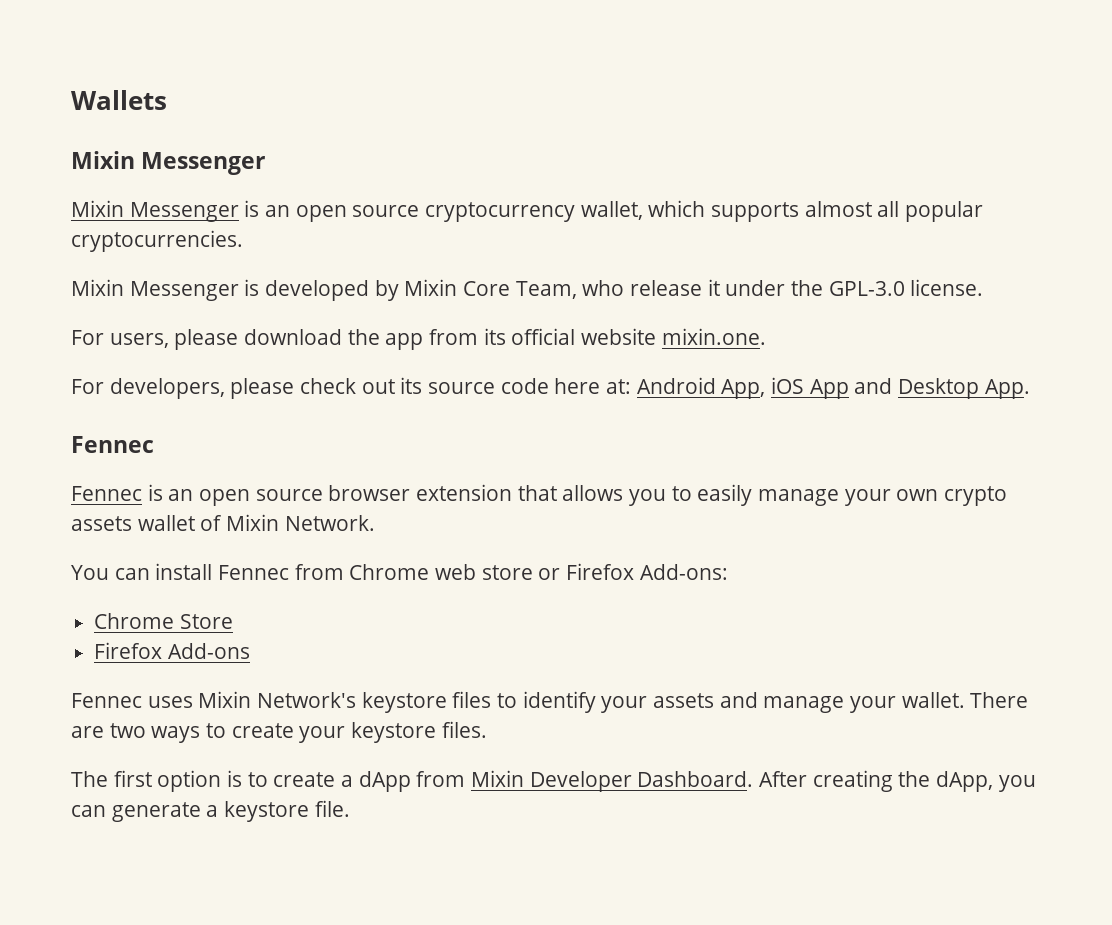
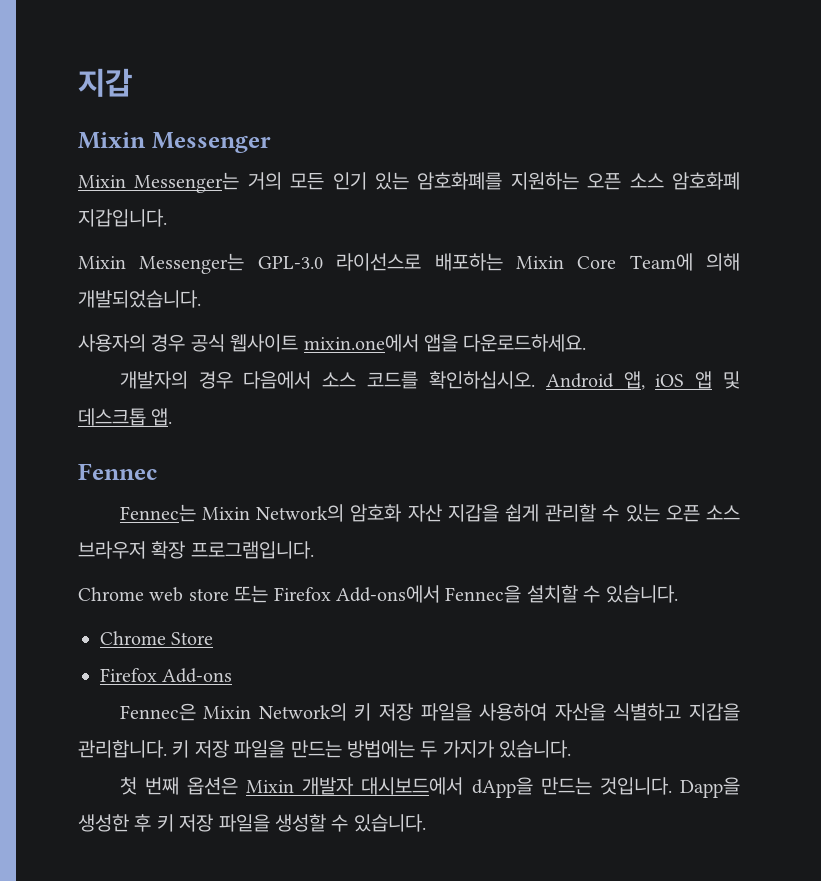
[71,90,167,110] Wallets -> [78,68,132,97] 지갑
[129,200,984,222] [71,230,243,252] [71,279,984,301] [71,328,766,350] [71,377,1030,399] [71,436,154,453] [71,484,1008,506] [71,514,375,531] [71,563,728,580] [94,613,233,629] [94,642,250,659] [71,691,1029,713] [71,721,487,743] [71,770,1036,792] [71,800,350,822] Messenger is an open source cryptocurrency wallet, which supports almost all popular cryptocurrencies. // Mixin Messenger is developed by Mixin Core Team, who release it under the GPL-3.0 license. // For users, please download the app from its official website mixin.one. // For developers, please check out its source code here at: Android App, iOS App and Desktop App. // Fennec // Fennec is an open source browser extension that allows you to easily manage your own crypto assets wallet of Mixin Network. // You can install Fennec from Chrome web store or Firefox Add-ons: // Chrome Store // Firefox Add-ons // Fennec uses Mixin Network's keystore files to identify your assets and manage your wallet. There are two ways to create your keystore files. // The first option is to create a dApp from Mixin Developer Dashboard. After creating the dApp, you can generate a keystore file. -> [134,172,740,193] [78,209,167,227] [78,253,740,274] [78,290,201,308] [78,334,587,352] [119,371,741,390] [78,408,173,426] [78,463,157,480] [119,504,741,522] [78,541,314,559] [78,585,678,603] [100,631,214,645] [100,668,233,683] [119,703,741,721] [78,740,572,758] [119,777,741,798] [78,814,426,832] Messenger는 거의 모든 인기 있는 암호화폐를 지원하는 오픈 소스 암호화폐 지갑입니다. // Mixin Messenger는 GPL-3.0 라이선스로 배포하는 Mixin Core Team에 의해 개발되었습니다. // 사용자의 경우 공식 웹사이트 mixin.one에서 앱을 다운로드하세요. // 개발자의 경우 다음에서 소스 코드를 확인하십시오. Android 앱, iOS 앱 및 데스크톱 앱. // Fennec // Fennec는 Mixin Network의 암호화 자산 지갑을 쉽게 관리할 수 있는 오픈 소스 브라우저 확장 프로그램입니다. // Chrome web store 또는 Firefox Add-ons에서 Fennec을 설치할 수 있습니다. // Chrome Store // Firefox Add-ons // Fennec은 Mixin Network의 키 저장 파일을 사용하여 자산을 식별하고 지갑을 관리합니다. 키 저장 파일을 만드는 방법에는 두 가지가 있습니다. // 첫 번째 옵션은 Mixin 개발자 대시보드에서 dApp을 만드는 것입니다. Dapp을 생성한 후 키 저장 파일을 생성할 수 있습니다.

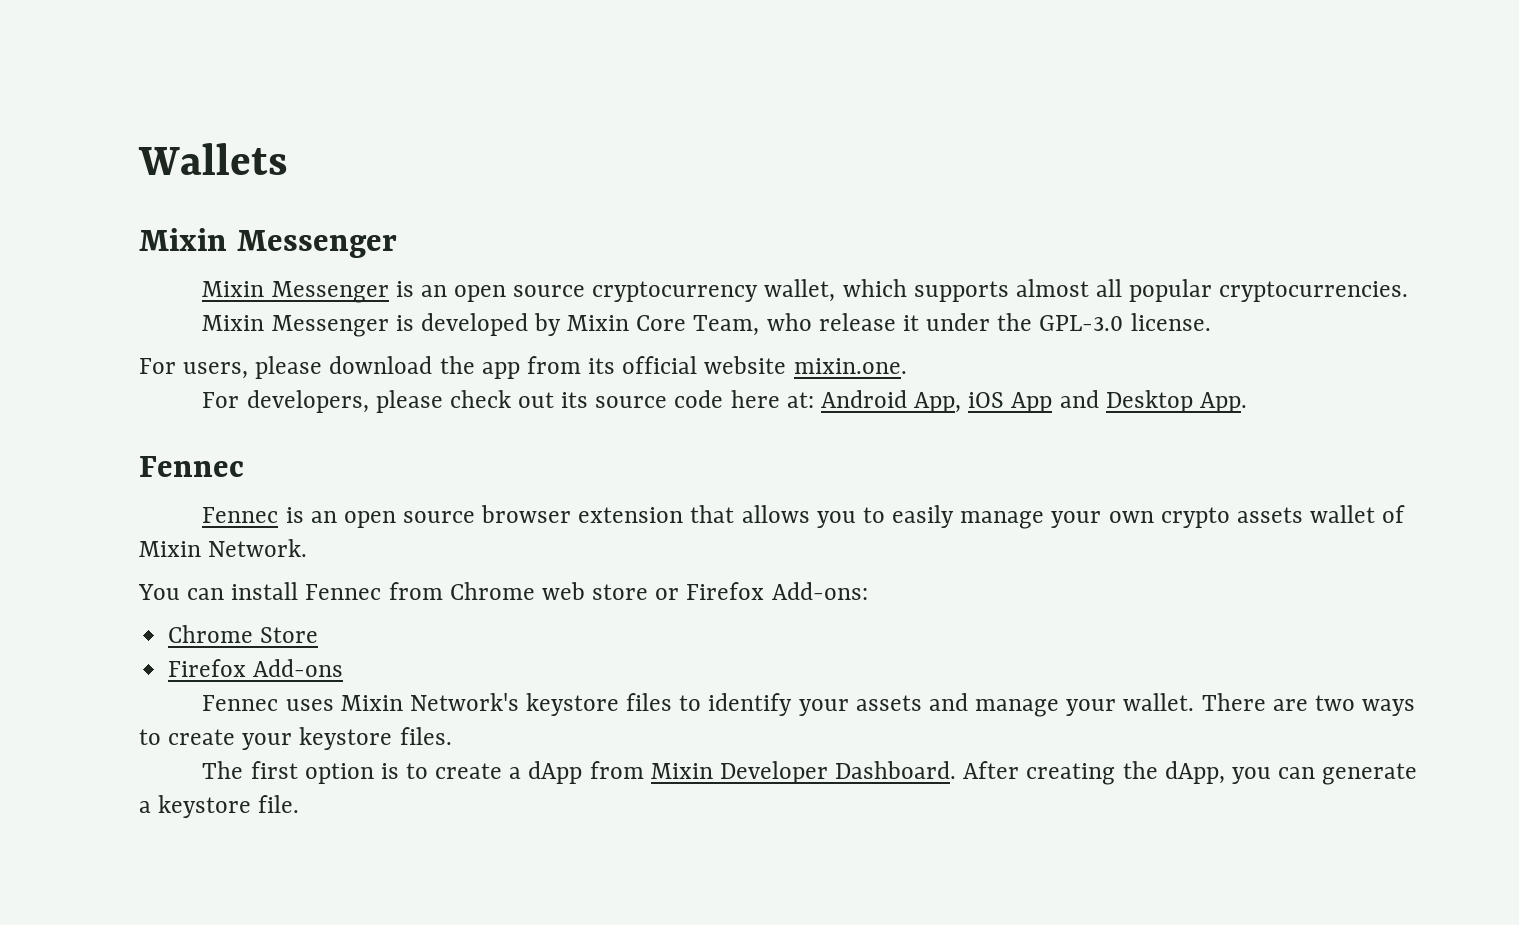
[78,68,132,97] 지갑 -> [138,143,288,175] Wallets
[134,172,740,193] [78,209,167,227] [78,253,740,274] [78,290,201,308] [78,334,587,352] [119,371,741,390] [78,408,173,426] [78,463,157,480] [119,504,741,522] [78,541,314,559] [78,585,678,603] [100,631,214,645] [100,668,233,683] [119,703,741,721] [78,740,572,758] [119,777,741,798] [78,814,426,832] Messenger는 거의 모든 인기 있는 암호화폐를 지원하는 오픈 소스 암호화폐 지갑입니다. // Mixin Messenger는 GPL-3.0 라이선스로 배포하는 Mixin Core Team에 의해 개발되었습니다. // 사용자의 경우 공식 웹사이트 mixin.one에서 앱을 다운로드하세요. // 개발자의 경우 다음에서 소스 코드를 확인하십시오. Android 앱, iOS 앱 및 데스크톱 앱. // Fennec // Fennec는 Mixin Network의 암호화 자산 지갑을 쉽게 관리할 수 있는 오픈 소스 브라우저 확장 프로그램입니다. // Chrome web store 또는 Firefox Add-ons에서 Fennec을 설치할 수 있습니다. // Chrome Store // Firefox Add-ons // Fennec은 Mixin Network의 키 저장 파일을 사용하여 자산을 식별하고 지갑을 관리합니다. 키 저장 파일을 만드는 방법에는 두 가지가 있습니다. // 첫 번째 옵션은 Mixin 개발자 대시보드에서 dApp을 만드는 것입니다. Dapp을 생성한 후 키 저장 파일을 생성할 수 있습니다. -> [271,279,1409,303] [202,313,1211,337] [139,356,907,379] [202,390,1247,413] [139,456,244,477] [202,505,1406,529] [139,539,308,557] [138,582,868,600] [168,625,319,643] [168,659,344,677] [202,693,1416,717] [139,727,452,750] [202,761,1418,785] [139,795,300,818] Messenger is an open source cryptocurrency wallet, which supports almost all popular cryptocurrencies. // Mixin Messenger is developed by Mixin Core Team, who release it under the GPL-3.0 license. // For users, please download the app from its official website mixin.one. // For developers, please check out its source code here at: Android App, iOS App and Desktop App. // Fennec // Fennec is an open source browser extension that allows you to easily manage your own crypto assets wallet of Mixin Network. // You can install Fennec from Chrome web store or Firefox Add-ons: // Chrome Store // Firefox Add-ons // Fennec uses Mixin Network's keystore files to identify your assets and manage your wallet. There are two ways to create your keystore files. // The first option is to create a dApp from Mixin Developer Dashboard. After creating the dApp, you can generate a keystore file.

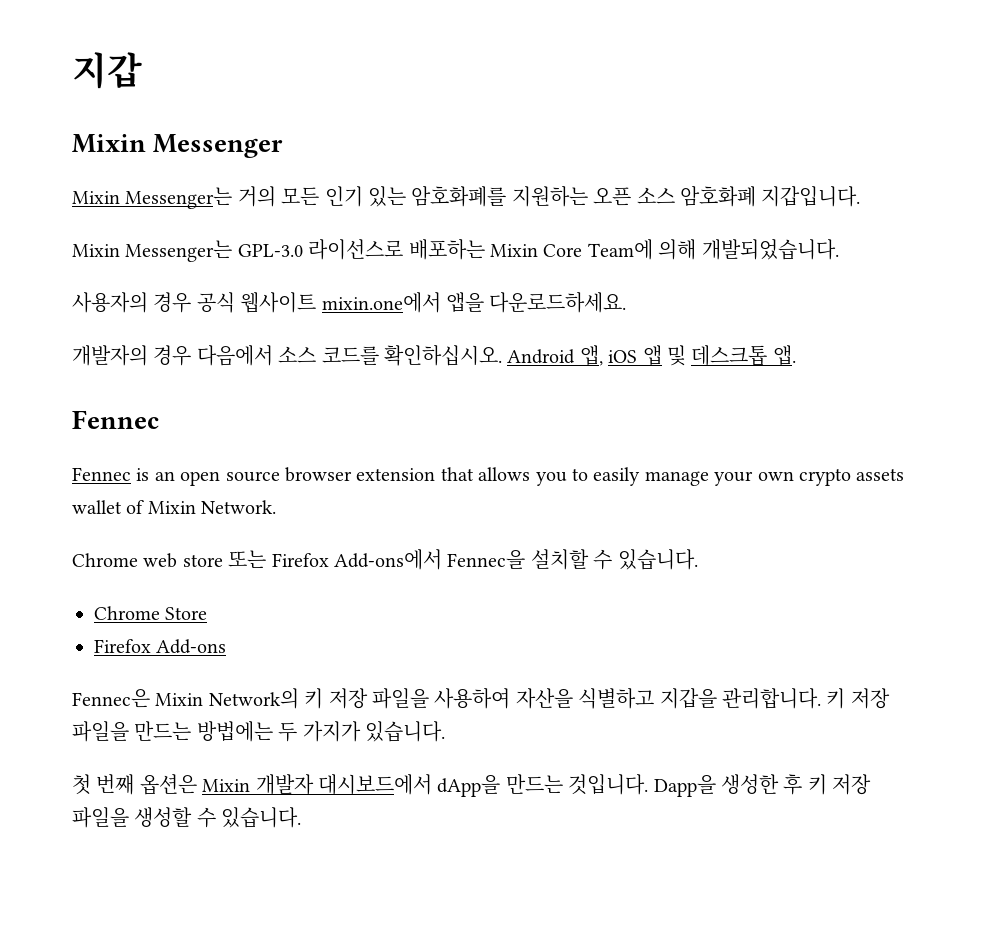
[138,143,288,175] Wallets -> [72,52,142,89] 지갑
[271,279,1409,303] [202,313,1211,337] [139,356,907,379] [202,390,1247,413] Messenger is an open source cryptocurrency wallet, which supports almost all popular cryptocurrencies. // Mixin Messenger is developed by Mixin Core Team, who release it under the GPL-3.0 license. // For users, please download the app from its official website mixin.one. // For developers, please check out its source code here at: Android App, iOS App and Desktop App. -> [125,185,861,209] [72,239,839,262] [72,292,627,313] [72,345,796,366] Messenger는 거의 모든 인기 있는 암호화폐를 지원하는 오픈 소스 암호화폐 지갑입니다. // Mixin Messenger는 GPL-3.0 라이선스로 배포하는 Mixin Core Team에 의해 개발되었습니다. // 사용자의 경우 공식 웹사이트 mixin.one에서 앱을 다운로드하세요. // 개발자의 경우 다음에서 소스 코드를 확인하십시오. Android 앱, iOS 앱 및 데스크톱 앱.
[138,582,868,600] [168,625,319,643] [168,659,344,677] [202,693,1416,717] [139,727,452,750] [202,761,1418,785] [139,795,300,818] You can install Fennec from Chrome web store or Firefox Add-ons: // Chrome Store // Firefox Add-ons // Fennec uses Mixin Network's keystore files to identify your assets and manage your wallet. There are two ways to create your keystore files. // The first option is to create a dApp from Mixin Developer Dashboard. After creating the dApp, you can generate a keystore file. -> [72,549,698,570] [94,606,208,620] [94,639,227,654] [72,688,890,709] [72,721,445,742] [72,774,872,797] [72,807,302,828] Chrome web store 또는 Firefox Add-ons에서 Fennec을 설치할 수 있습니다. // Chrome Store // Firefox Add-ons // Fennec은 Mixin Network의 키 저장 파일을 사용하여 자산을 식별하고 지갑을 관리합니다. 키 저장 파일을 만드는 방법에는 두 가지가 있습니다. // 첫 번째 옵션은 Mixin 개발자 대시보드에서 dApp을 만드는 것입니다. Dapp을 생성한 후 키 저장 파일을 생성할 수 있습니다.

